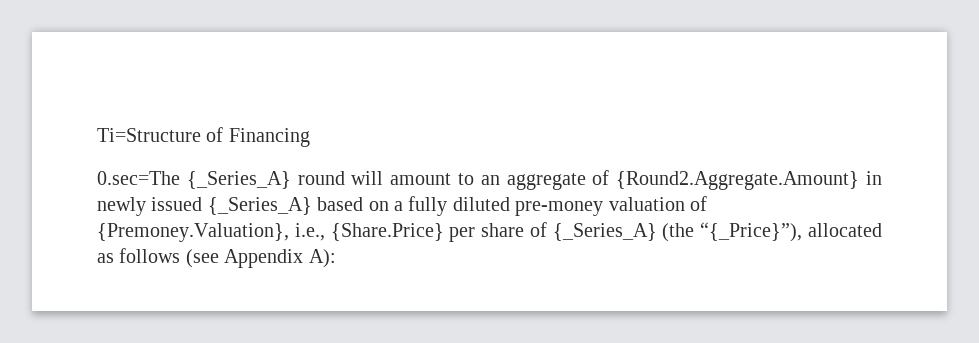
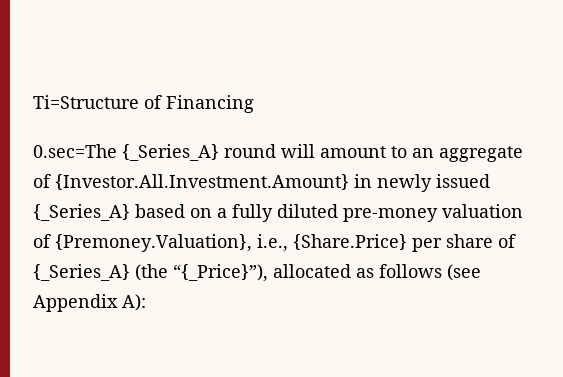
[616,171,860,190] {Round2.Aggregate.Amount} -> [55,174,349,190] {Investor.All.Investment.Amount}

